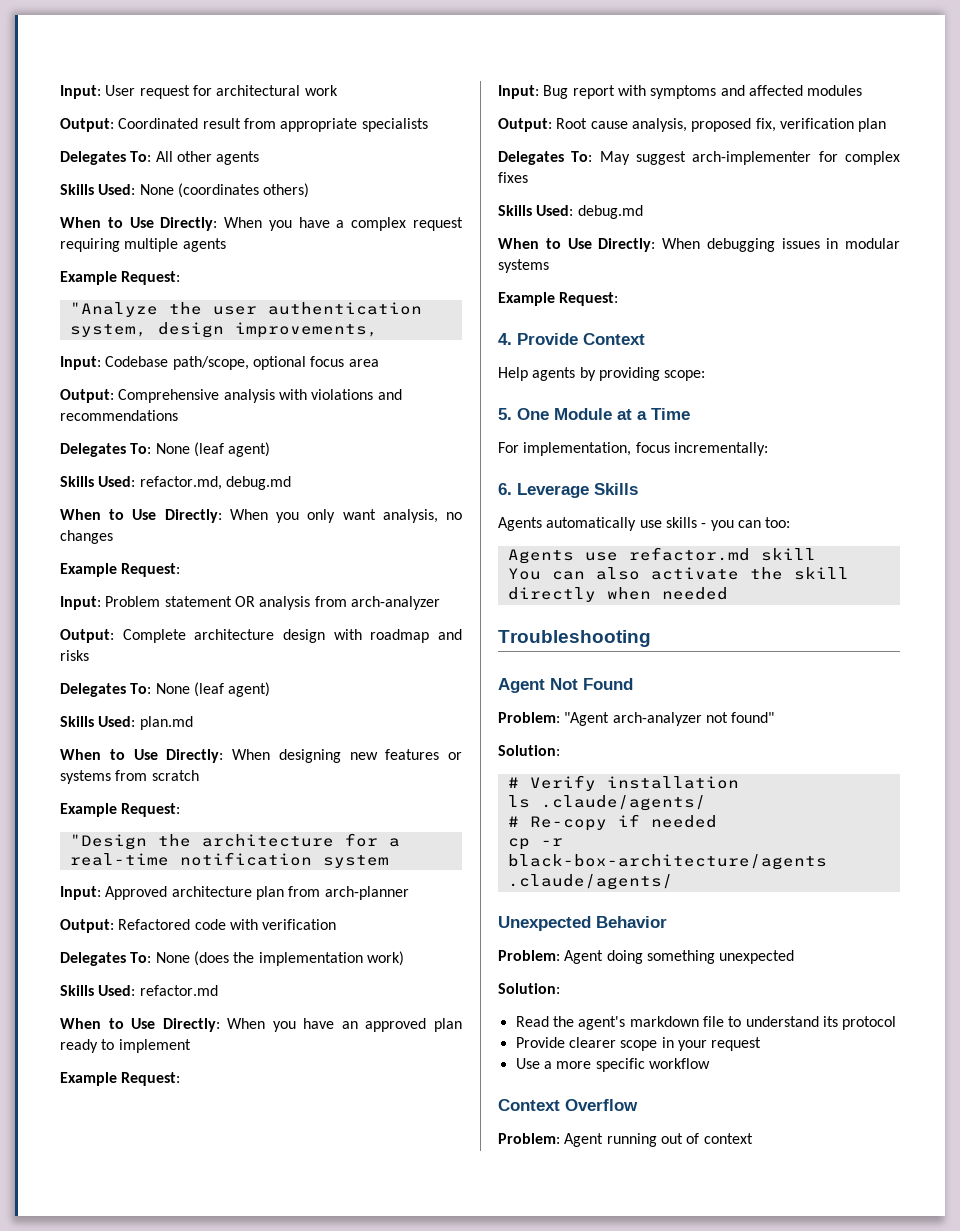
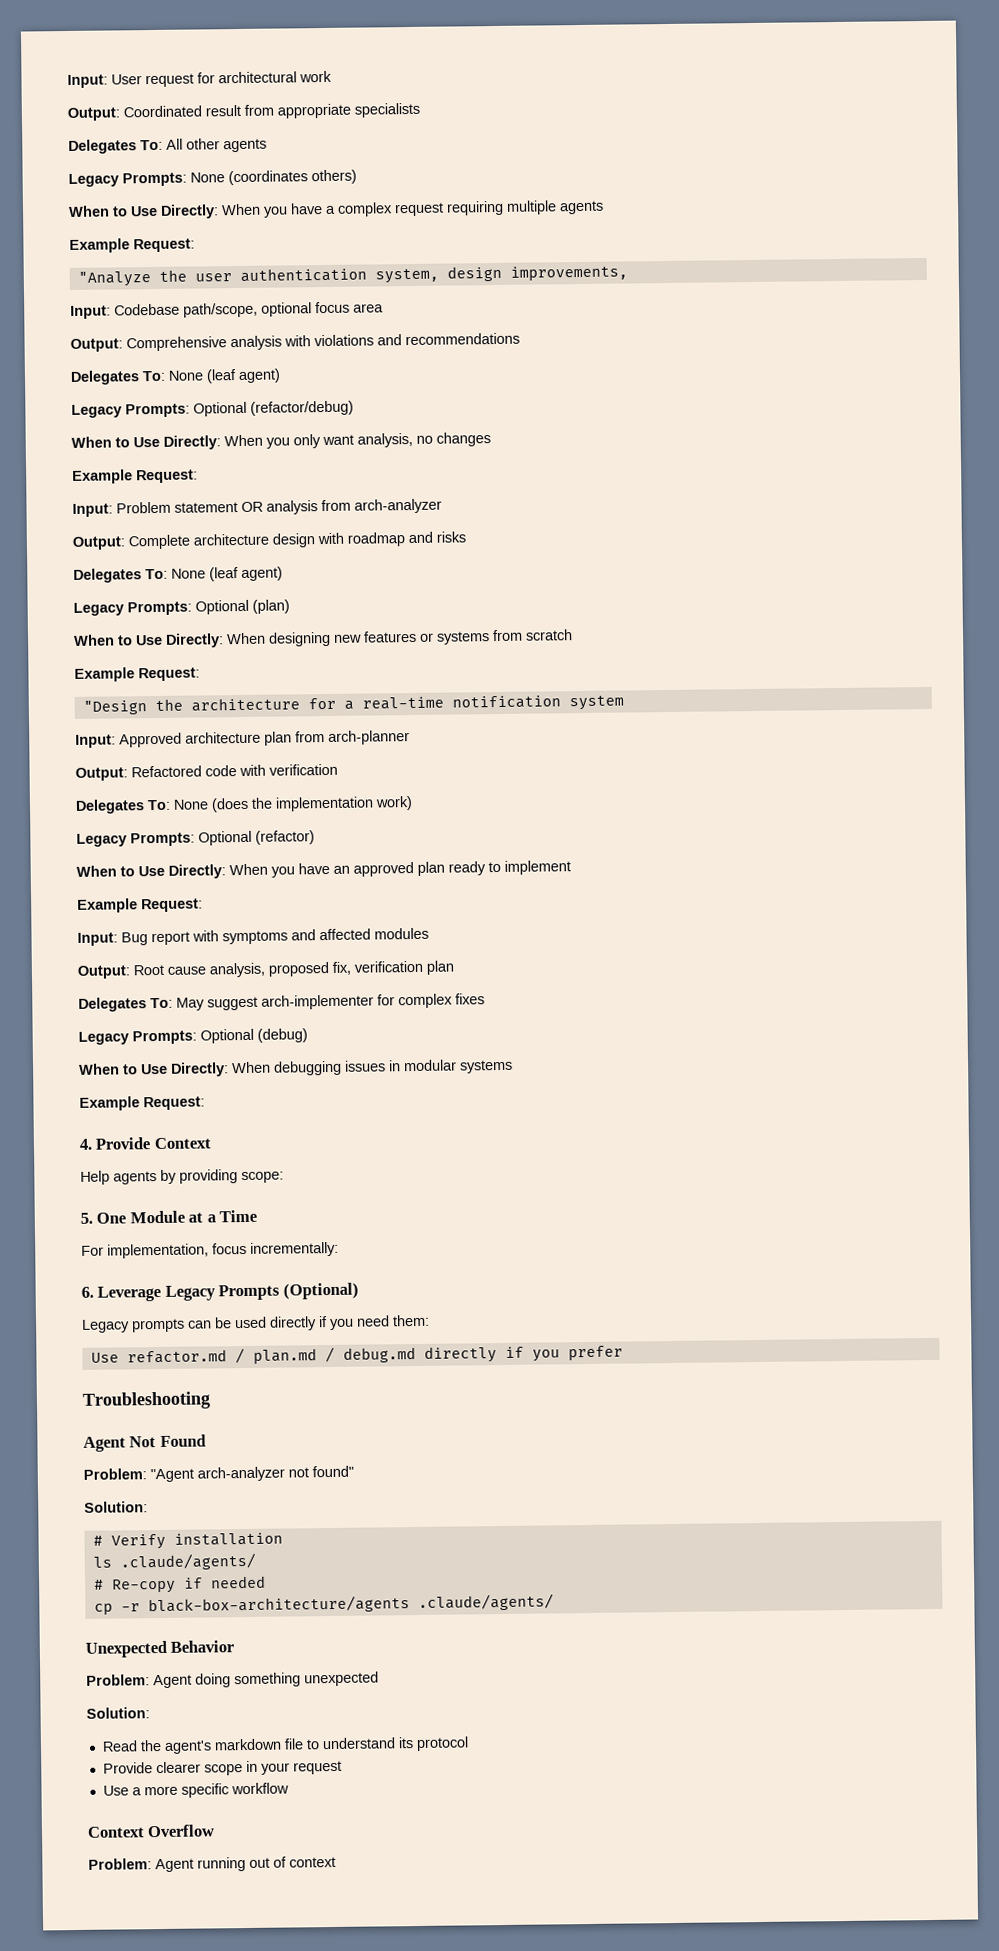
[60,184,136,195] Skills Used: -> [68,172,187,187] Legacy Prompts:
[60,476,291,490] Skills Used: refactor.md, debug.md -> [71,400,354,418] Legacy Prompts: Optional (refactor/debug)
[60,716,193,730] Skills Used: plan.md -> [73,599,290,616] Legacy Prompts: Optional (plan)
[60,985,218,996] Skills Used: refactor.md -> [76,830,315,847] Legacy Prompts: Optional (refactor)
[498,205,643,219] Skills Used: debug.md -> [78,1028,308,1045] Legacy Prompts: Optional (debug)
[594,483,638,495] [498,517,791,531] [507,547,816,564] [507,567,849,580] [507,587,728,602] Skills // Agents automatically use skills - you can too: // Agents use refactor.md skill // You can also activate the skill directly when needed -> [164,1282,359,1301] [81,1314,430,1333] [90,1345,623,1364] Legacy Prompts (Optional) // Legacy prompts can be used directly if you need them: // Use refactor.md / plan.md / debug.md directly if you prefer

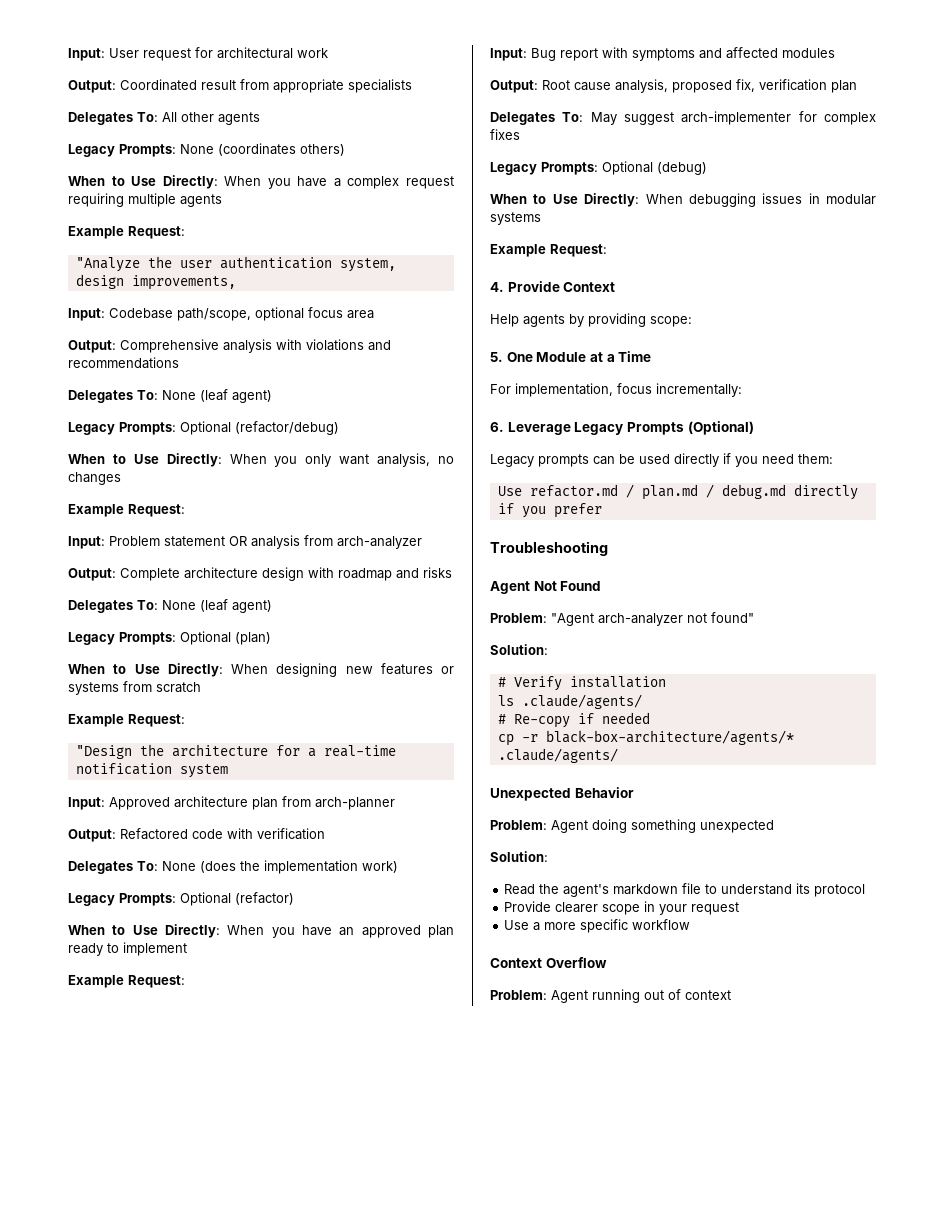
[147,1595,410,1615] black-box-architecture/agents -> [545,730,794,745] black-box-architecture/agents/*

